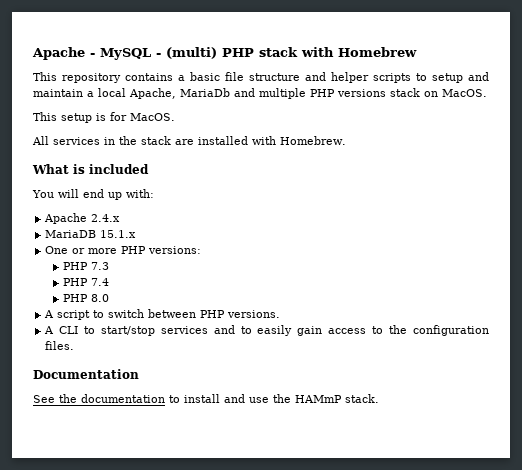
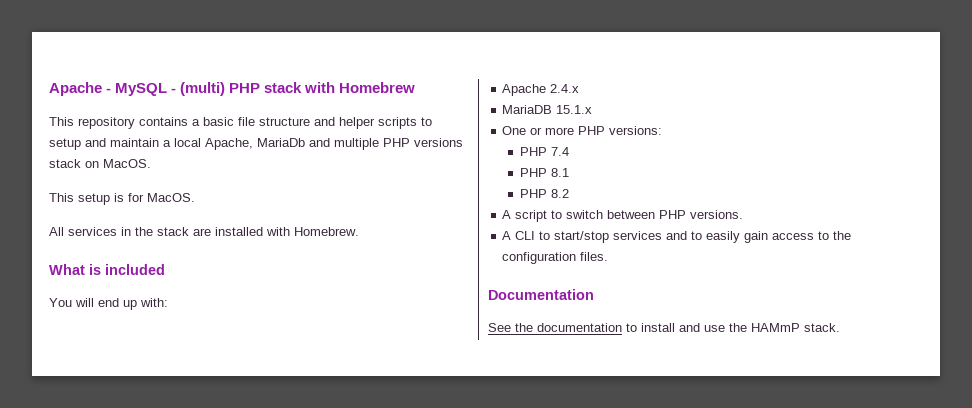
[63,262,110,270] // PHP 7.3 -> (663, 130) none
[91,294,110,302] 8.0 -> [550,168,569,177] [519,189,569,198] 8.1 // PHP 8.2

